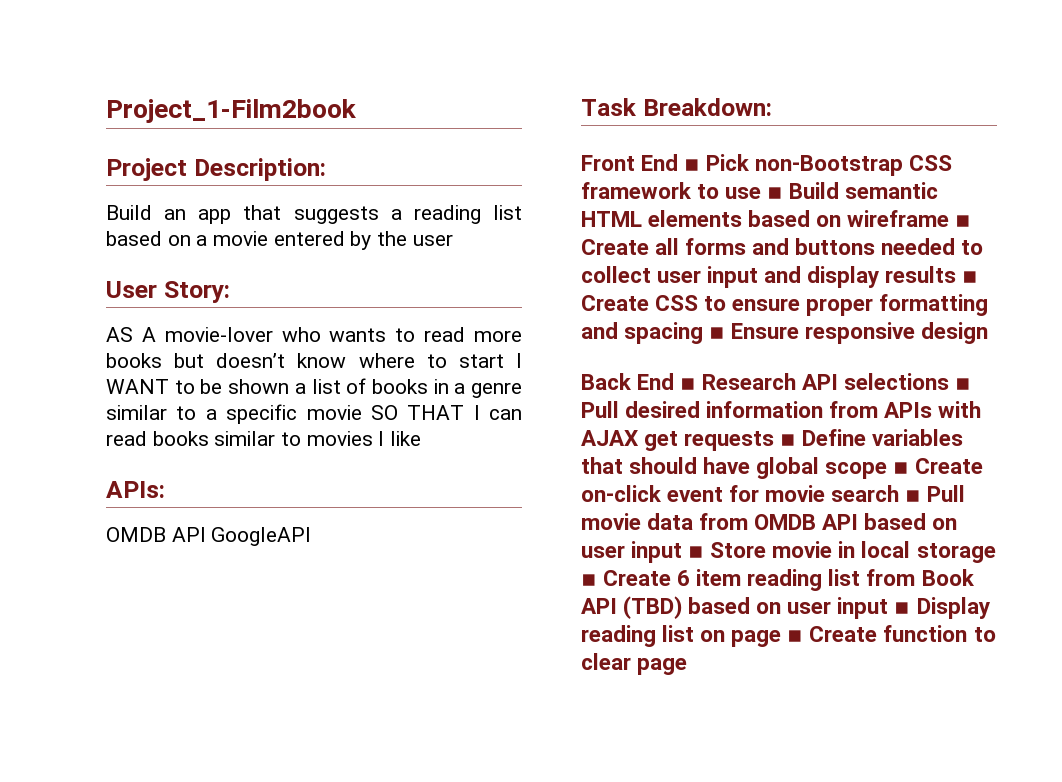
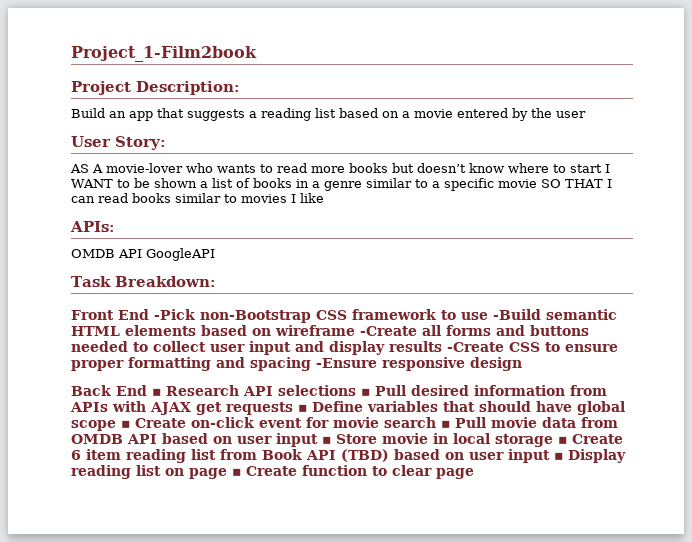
[684,154,751,171] ▪ Pick -> [154,309,195,320] -Pick
[767,182,840,199] ▪ Build -> [493,309,541,320] -Build
[955,215,972,227] [581,239,649,255] ▪ Create -> [360,326,417,336] -Create
[962,271,979,283] [581,295,649,311] ▪ Create -> [447,342,504,352] -Create
[709,323,800,339] ▪ Ensure -> [316,358,377,368] -Ensure

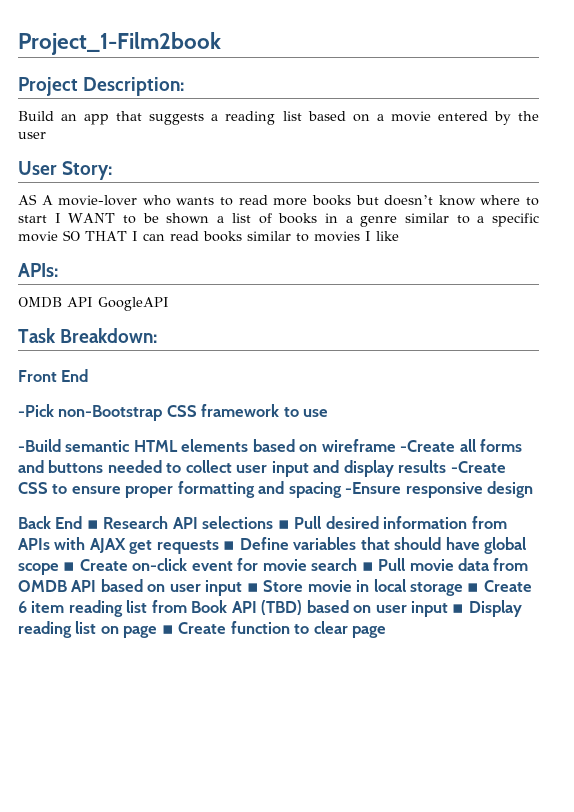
(149, 314) none -> (89, 375) //
(488, 316) none -> (329, 413) //

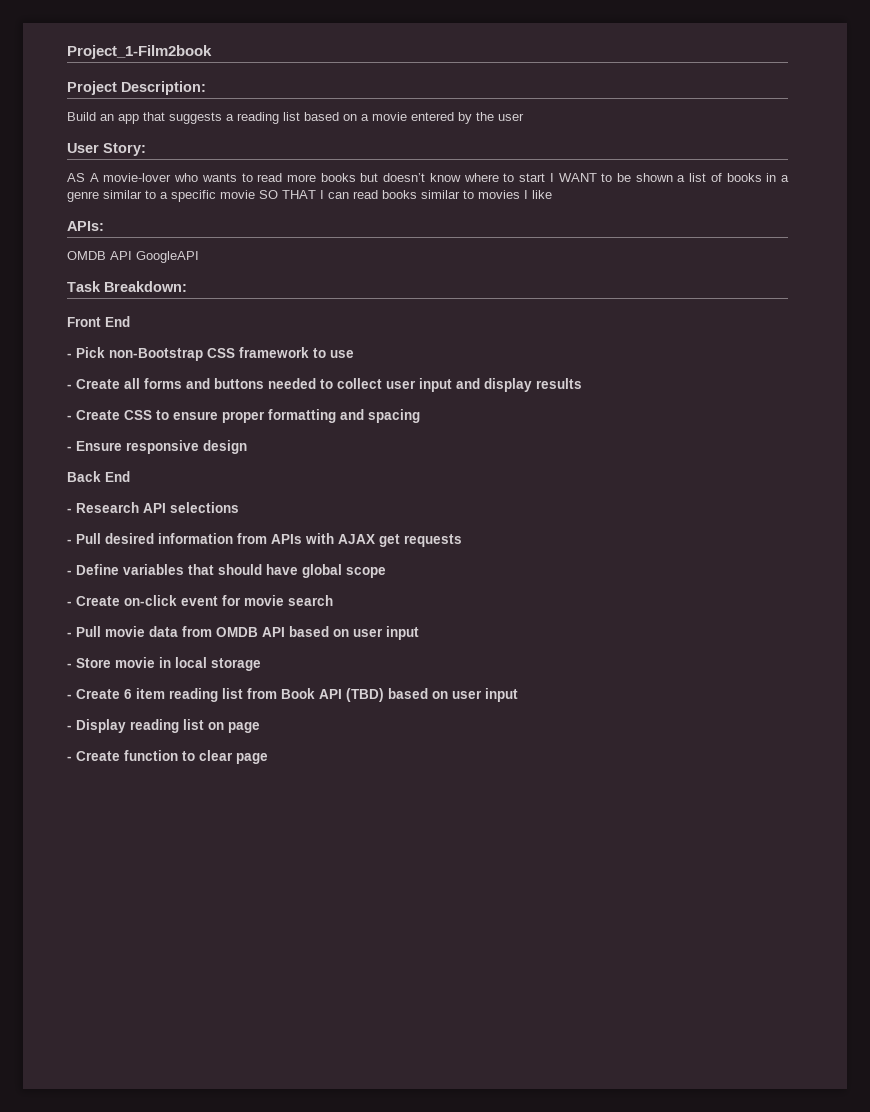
[18,404,54,417] -Pick -> [67,347,105,358] - Pick
[18,439,456,452] -Build semantic HTML elements based on wireframe -Create -> [67,379,120,389] - Create
[450,461,506,473] -Create -> [67,410,120,420] // - Create
[345,482,402,494] -Ensure -> [67,441,122,451] // - Ensure
[86,520,99,529] ▪ -> [67,508,72,513] // -
[277,520,290,529] ▪ -> [67,539,72,544] // -
[223,541,236,550] ▪ -> [67,570,72,575] // -
[63,562,76,571] ▪ -> [67,601,72,606] // -
[361,562,374,571] ▪ -> [67,632,72,637] // -
[246,583,259,592] ▪ -> [67,663,72,668] // -
[467,583,480,592] ▪ -> [67,694,72,699] // -
[452,604,465,613] ▪ -> [67,725,72,730] // -
[161,625,174,634] ▪ -> [67,756,72,761] // -

